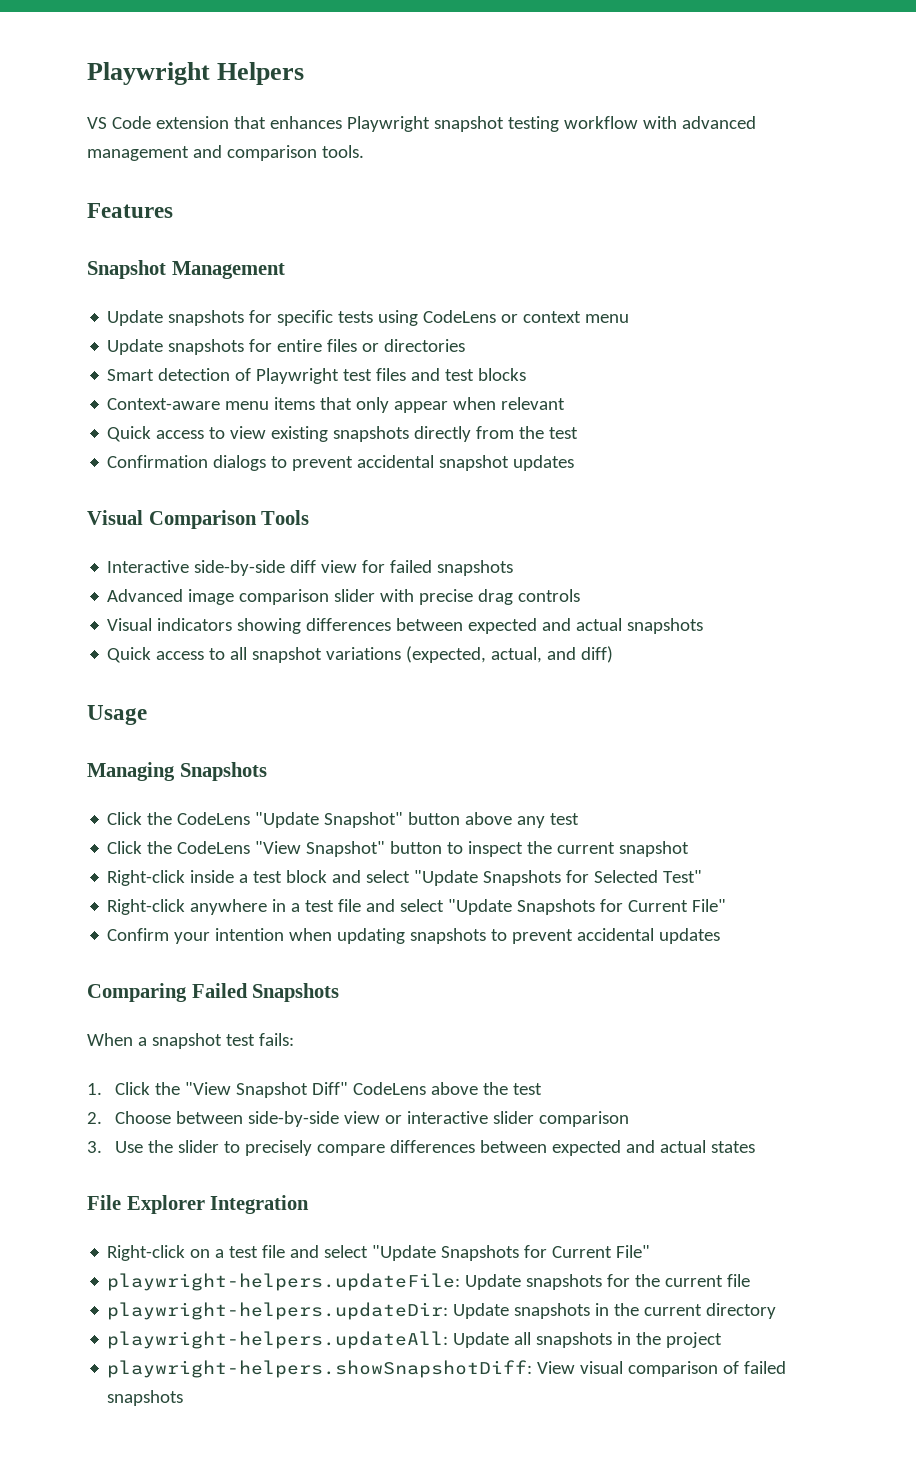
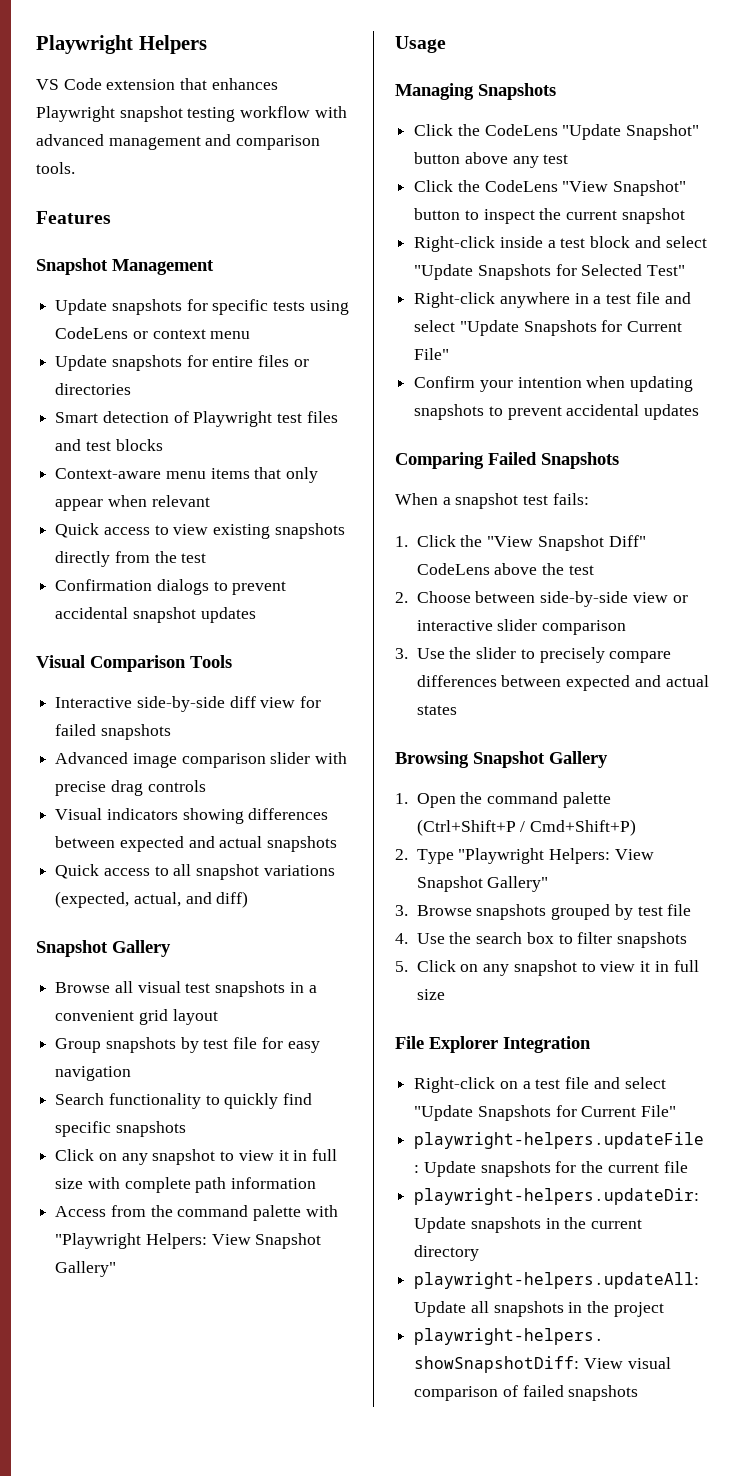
(614, 654) none -> [36,940,171,957] [55,981,317,997] [55,1009,218,1025] [55,1037,320,1053] [55,1066,132,1081] [55,1093,313,1109] [55,1121,186,1137] [55,1149,338,1165] [55,1177,317,1193] [55,1205,338,1221] [55,1233,322,1249] [55,1261,117,1277] // Snapshot Gallery // Browse all visual test snapshots in a convenient grid layout // Group snapshots by test file for easy navigation // Search functionality to quickly find specific snapshots // Click on any snapshot to view it in full size with complete path information // Access from the command palette with "Playwright Helpers: View Snapshot Gallery"
(756, 1147) none -> [395,751,608,768] [395,792,611,808] [416,819,637,836] [395,848,654,864] [416,876,549,892] [395,904,692,920] [395,932,688,948] [395,960,699,976] [416,989,445,1000] // Browsing Snapshot Gallery // 1. Open the command palette (Ctrl+Shift+P / Cmd+Shift+P) // 2. Type "Playwright Helpers: View Snapshot Gallery" // 3. Browse snapshots grouped by test file // 4. Use the search box to filter snapshots // 5. Click on any snapshot to view it in full size

